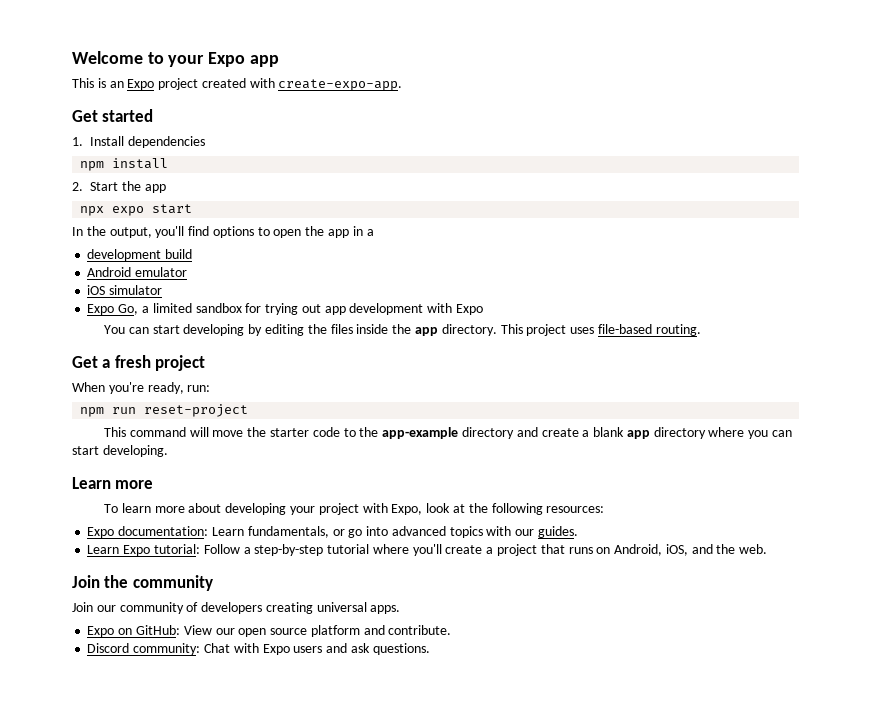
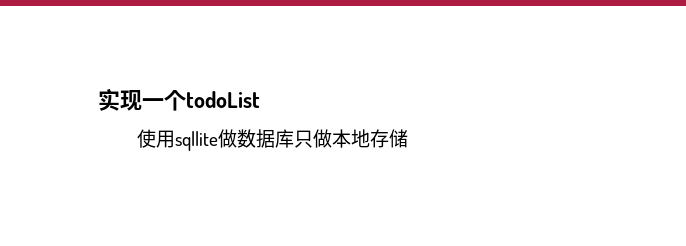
[72,51,279,67] [72,78,403,91] [72,109,154,122] [72,136,205,148] [80,158,169,171] [72,181,166,193] [80,204,193,216] [72,226,374,238] [87,249,193,261] [87,267,188,277] [87,285,163,295] [87,303,483,315] [104,324,701,336] [72,355,206,371] [72,382,211,394] [80,404,249,417] [104,427,792,439] [72,445,168,457] [72,477,154,489] [104,503,605,515] [87,526,578,538] [87,544,768,556] [72,575,213,591] [72,602,401,614] [87,625,452,637] [87,643,430,655] Welcome to your Expo app // This is an Expo project created with create-expo-app. // Get started // 1. Install dependencies // npm install // 2. Start the app // npx expo start // In the output, you'll find options to open the app in a // development build // Android emulator // iOS simulator // Expo Go, a limited sandbox for trying out app development with Expo // You can start developing by editing the files inside the app directory. This project uses file-based routing. // Get a fresh project // When you're ready, run: // npm run reset-project // This command will move the starter code to the app-example directory and create a blank app directory where you can start developing. // Learn more // To learn more about developing your project with Expo, look at the following resources: // Expo documentation: Learn fundamentals, or go into advanced topics with our guides. // Learn Expo tutorial: Follow a step-by-step tutorial where you'll create a project that runs on Android, iOS, and the web. // Join the community // Join our community of developers creating universal apps. // Expo on GitHub: View our open source platform and contribute. // Discord community: Chat with Expo users and ask questions. -> [98,88,260,111] [136,129,408,151] 实现一个todoList // 使用sqllite做数据库只做本地存储

